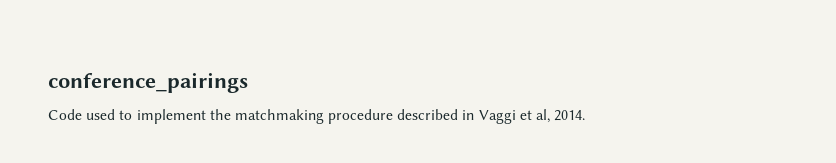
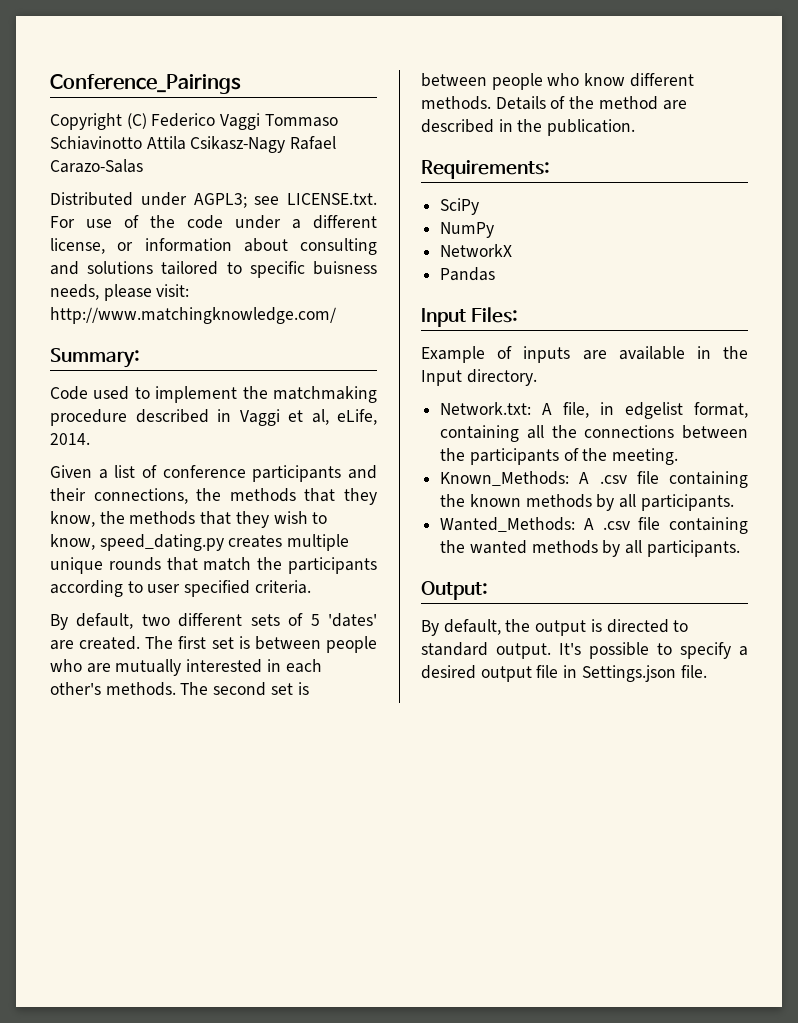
[48,72,248,93] conference_pairings -> [50,74,241,94] [50,113,338,130] [50,136,337,153] [50,159,143,173] [50,192,377,208] [50,215,377,229] [50,238,377,255] [50,261,377,278] [50,284,190,301] [50,307,336,324] [50,348,140,368] Conference_Pairings // Copyright (C) Federico Vaggi Tommaso Schiavinotto Attila Csikasz-Nagy Rafael Carazo-Salas // Distributed under AGPL3; see LICENSE.txt. For use of the code under a different license, or information about consulting and solutions tailored to specific buisness needs, please visit: http://www.matchingknowledge.com/ // Summary:
(551, 116) none -> [337,409,377,425] eLife,
(586, 115) none -> [50,465,377,482] [50,488,377,505] [50,511,328,528] [50,534,350,551] [50,557,377,574] [50,580,311,597] [50,613,378,630] [50,636,377,653] [50,659,322,676] [50,682,309,696] [421,73,694,90] [421,96,687,110] [421,119,636,136] [421,160,550,179] [440,198,480,215] [440,222,495,238] [440,244,513,257] [440,267,496,281] [421,307,518,327] [421,346,748,363] [421,369,537,386] [440,402,748,419] [440,425,748,442] [440,448,679,465] [440,471,748,488] [440,494,734,511] [440,517,748,534] [440,540,740,557] [421,581,488,600] [421,619,689,636] [421,642,748,659] [421,665,707,682] // Given a list of conference participants and their connections, the methods that they know, the methods that they wish to know, speed_dating.py creates multiple unique rounds that match the participants according to user specified criteria. // By default, two different sets of 5 'dates' are created. The first set is between people who are mutually interested in each other's methods. The second set is between people who know different methods. Details of the method are described in the publication. // Requirements: // SciPy // NumPy // NetworkX // Pandas // Input Files: // Example of inputs are available in the Input directory. // Network.txt: A file, in edgelist format, containing all the connections between the participants of the meeting. // Known_Methods: A .csv file containing the known methods by all participants. // Wanted_Methods: A .csv file containing the wanted methods by all participants. // Output: // By default, the output is directed to standard output. It's possible to specify a desired output file in Settings.json file.

